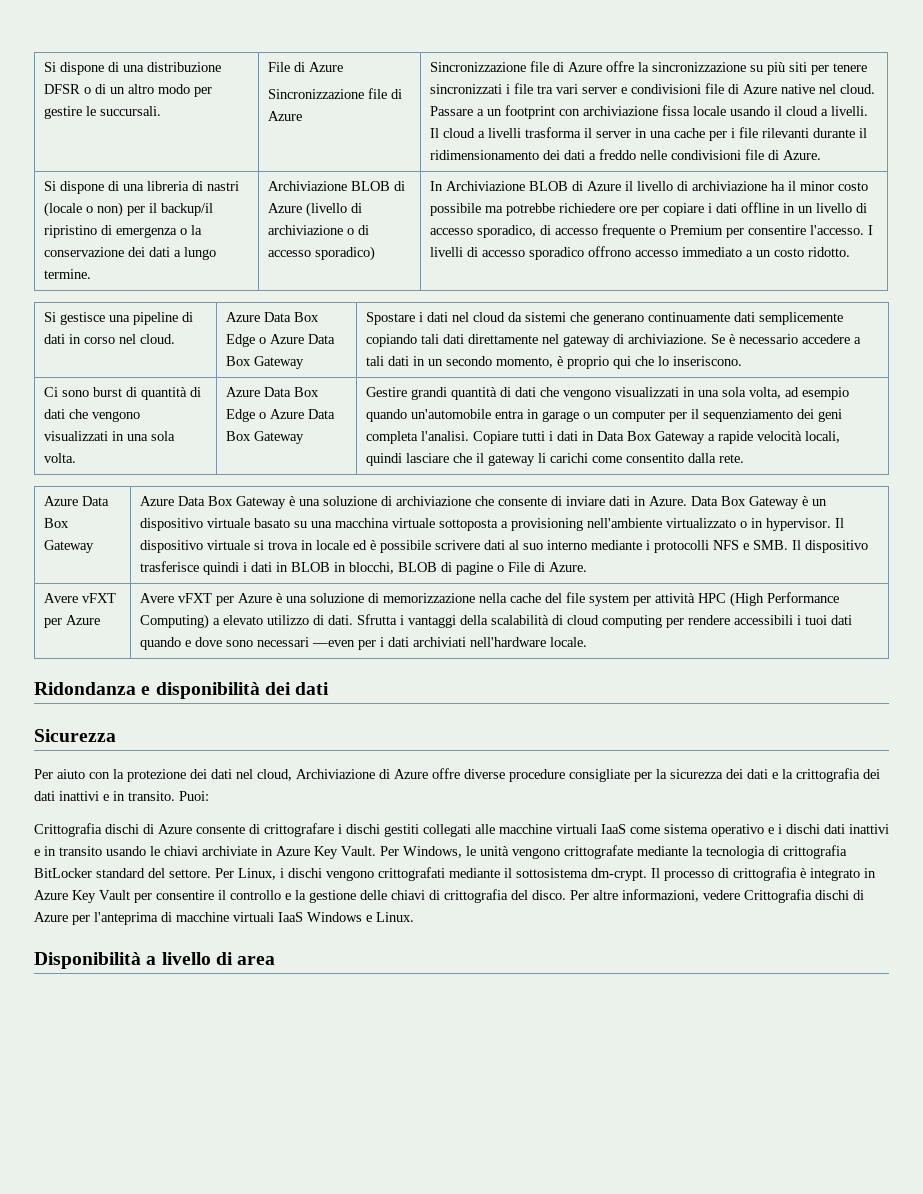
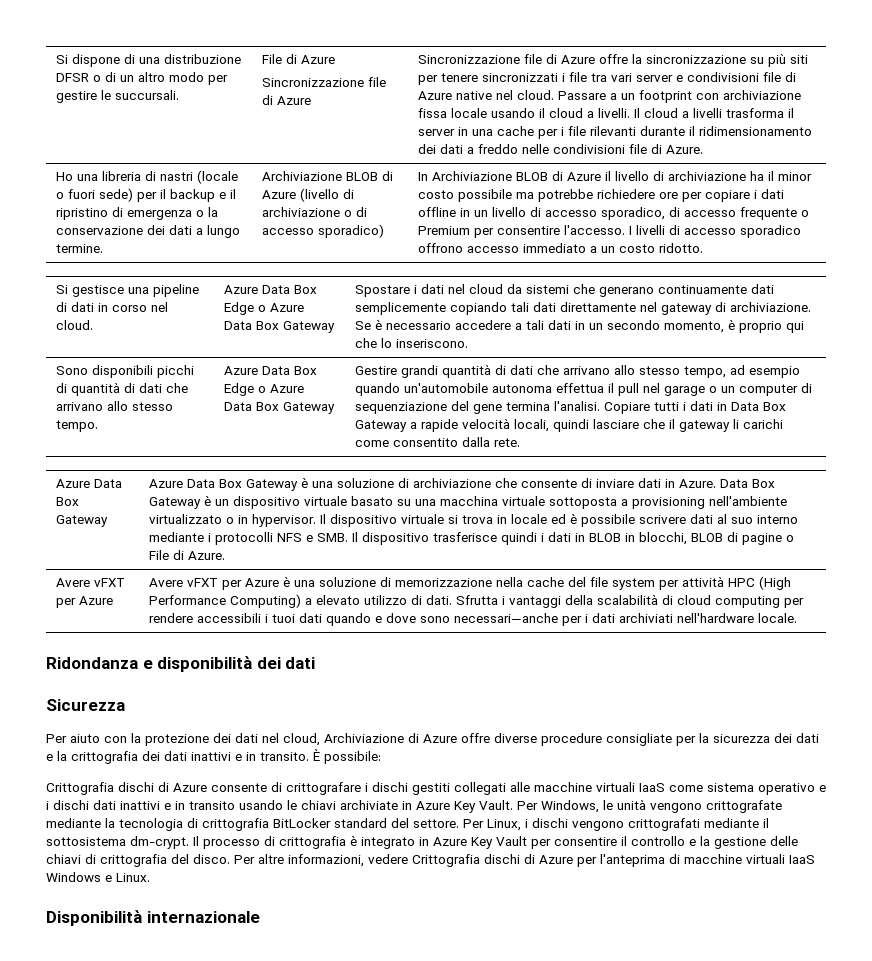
[44,181,120,194] Si dispone di -> [56,172,74,181] Ho
[97,202,214,217] non) per il backup/il -> [68,188,237,202] fuori sede) per il backup e il
[44,387,123,397] Ci sono burst -> [56,365,195,378] Sono disponibili picchi
[92,411,141,422] [44,431,176,441] [44,453,77,463] vengono visualizzati in una sola volta. -> [56,401,174,411] [56,420,99,432] arrivano allo stesso tempo.
[563,387,850,400] [366,409,843,422] [366,431,419,444] vengono visualizzati in una sola volta, ad esempio quando un'automobile entra in garage o un computer per il sequenziamento dei geni completa -> [563,365,801,378] [355,383,813,396] [355,401,551,414] arrivano allo stesso tempo, ad esempio quando un'automobile autonoma effettua il pull nel garage o un computer di sequenziazione del gene termina
[257,637,356,647] necessari —even -> [454,613,559,623] necessari—anche
[179,791,209,801] Puoi: -> [313,749,381,764] È possibile:
[146,952,276,965] a livello di area -> [146,911,260,923] internazionale

